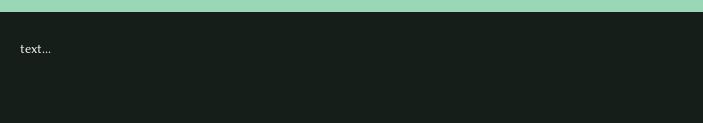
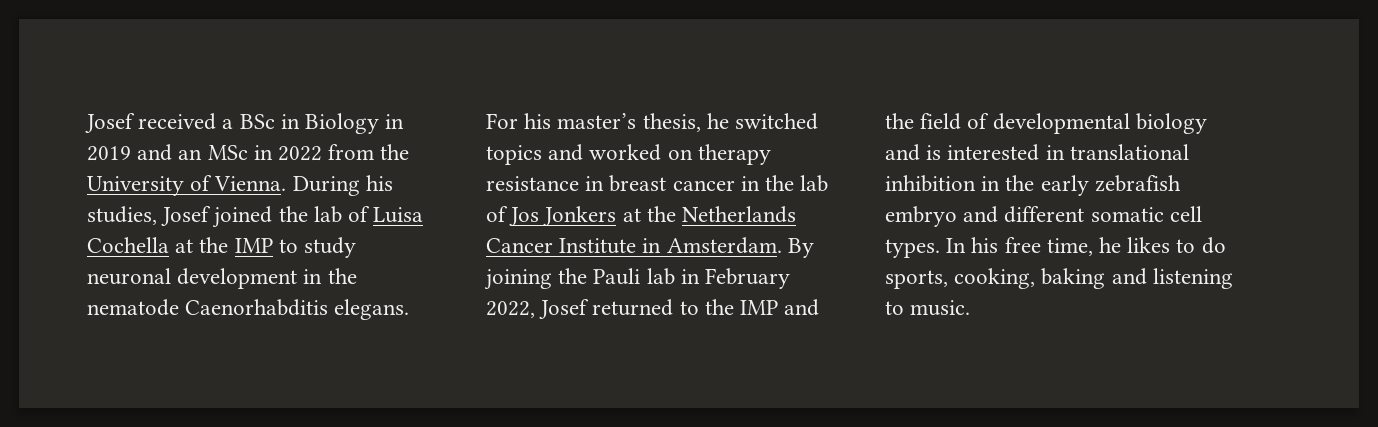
[20,44,51,53] text... -> [85,113,405,134] [87,144,410,161] [87,175,393,196] [87,206,424,228] [87,237,357,258] [87,268,357,289] [87,299,410,320] [486,113,819,132] [486,144,771,165] [486,175,829,192] [486,206,797,226] [486,237,814,258] [484,268,791,290] [486,299,820,319] [885,113,1207,134] [885,144,1189,161] [885,175,1181,196] [885,206,1202,227] [885,237,1226,258] [885,268,1233,289] [885,300,971,316] Josef received a BSc in Biology in 2019 and an MSc in 2022 from the University of Vienna. During his studies, Josef joined the lab of Luisa Cochella at the IMP to study neuronal development in the nematode Caenorhabditis elegans. For his master’s thesis, he switched topics and worked on therapy resistance in breast cancer in the lab of Jos Jonkers at the Netherlands Cancer Institute in Amsterdam. By joining the Pauli lab in February 2022, Josef returned to the IMP and the field of developmental biology and is interested in translational inhibition in the early zebrafish embryo and different somatic cell types. In his free time, he likes to do sports, cooking, baking and listening to music.

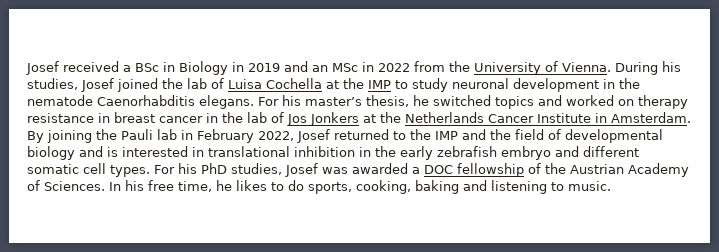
(940, 248) none -> [154,163,689,177] [27,180,105,191] For his PhD studies, Josef was awarded a DOC fellowship of the Austrian Academy of Sciences.

